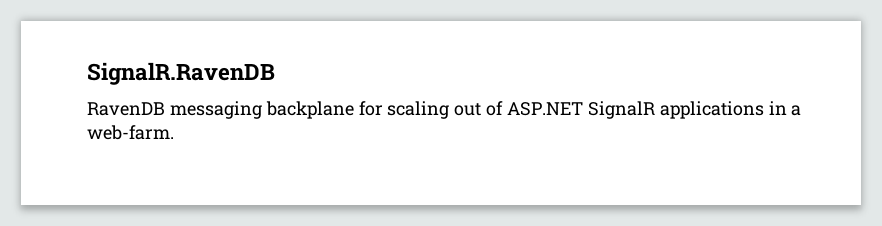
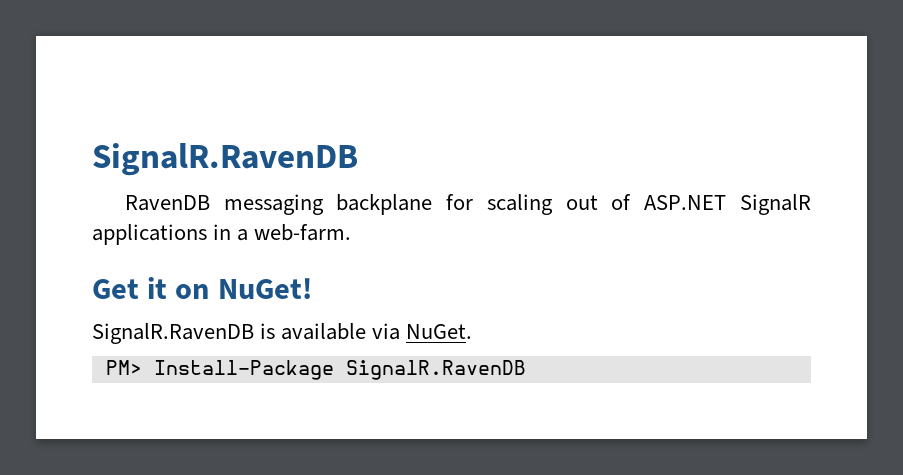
(174, 132) none -> [92,277,312,299] [92,323,473,344] [105,360,526,380] // Get it on NuGet! // SignalR.RavenDB is available via NuGet. // PM> Install-Package SignalR.RavenDB

